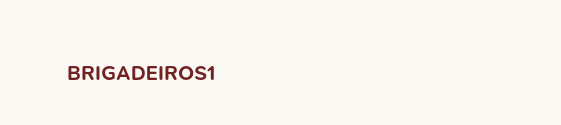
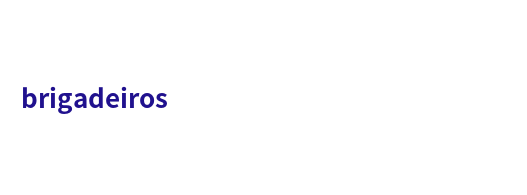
[67,66,215,80] BRIGADEIROS1 -> [21,86,168,114] brigadeiros

